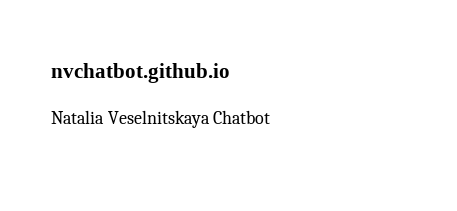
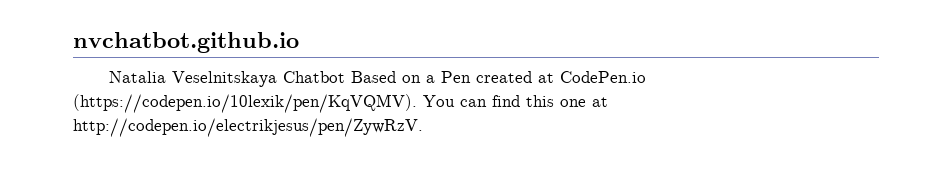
(271, 117) none -> [350,71,646,83] [73,94,608,113] [73,118,423,137] Based on a Pen created at CodePen.io (https://codepen.io/10lexik/pen/KqVQMV). You can find this one at http://codepen.io/electrikjesus/pen/ZywRzV.

